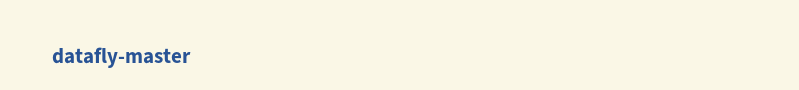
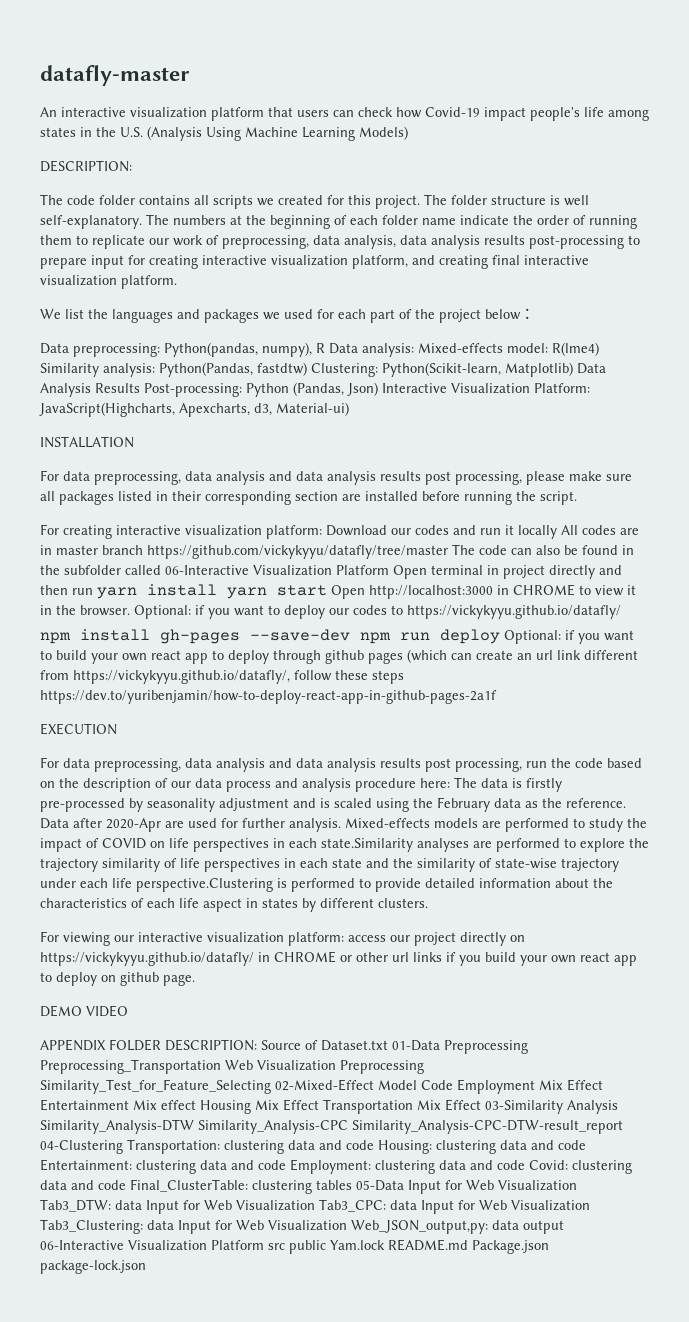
(191, 57) none -> [40,107,649,121] [40,126,408,141] [40,160,132,172] [40,194,589,209] [40,214,637,229] [40,235,640,249] [40,255,589,269] [40,275,177,289] [40,308,535,323] [40,342,599,357] [40,362,606,377] [40,382,590,397] [39,402,349,417] [40,436,134,448] [40,470,632,485] [40,491,577,505] [40,524,639,539] [40,544,634,559] [40,565,622,579] [40,584,636,599] [40,605,621,619] [40,629,634,644] [40,649,638,664] [40,670,404,684] [40,690,497,704] [40,723,117,735] [40,757,642,772] [40,777,562,792] [40,797,626,812] [40,818,647,832] [40,838,649,852] [40,858,619,872] [40,878,613,892] [40,898,428,912] [40,931,525,946] [40,951,637,966] [40,972,195,986] [40,1005,128,1017] [40,1039,528,1054] [40,1059,424,1074] [40,1079,603,1094] [40,1099,618,1114] [40,1119,623,1134] [40,1139,586,1154] [40,1159,632,1174] [40,1179,577,1194] [40,1199,590,1214] [40,1219,564,1234] [40,1239,549,1254] [40,1260,146,1274] // An interactive visualization platform that users can check how Covid-19 impact people's life among states in the U.S. (Analysis Using Machine Learning Models) // DESCRIPTION: // The code folder contains all scripts we created for this project. The folder structure is well self-explanatory. The numbers at the beginning of each folder name indicate the order of running them to replicate our work of preprocessing, data analysis, data analysis results post-processing to prepare input for creating interactive visualization platform, and creating final interactive visualization platform. // We list the languages and packages we used for each part of the project below： // Data preprocessing: Python(pandas, numpy), R Data analysis: Mixed-effects model: R(lme4) Similarity analysis: Python(Pandas, fastdtw) Clustering: Python(Scikit-learn, Matplotlib) Data Analysis Results Post-processing: Python (Pandas, Json) Interactive Visualization Platform: JavaScript(Highcharts, Apexcharts, d3, Material-ui) // INSTALLATION // For data preprocessing, data analysis and data analysis results post processing, please make sure all packages listed in their corresponding section are installed before running the script. // For creating interactive visualization platform: Download our codes and run it locally All codes are in master branch https://github.com/vickykyyu/datafly/tree/master The code can also be found in the subfolder called 06-Interactive Visualization Platform Open terminal in project directly and then run yarn install yarn start Open http://localhost:3000 in CHROME to view it in the browser. Optional: if you want to deploy our codes to https://vickykyyu.github.io/datafly/ // npm install gh-pages --save-dev npm run deploy Optional: if you want to build your own react app to deploy through github pages (which can create an url link different from https://vickykyyu.github.io/datafly/, follow these steps https://dev.to/yuribenjamin/how-to-deploy-react-app-in-github-pages-2a1f // EXECUTION // For data preprocessing, data analysis and data analysis results post processing, run the code based on the description of our data process and analysis procedure here: The data is firstly pre-processed by seasonality adjustment and is scaled using the February data as the reference. Data after 2020-Apr are used for further analysis. Mixed-effects models are performed to study the impact of COVID on life perspectives in each state.Similarity analyses are performed to explore the trajectory similarity of life perspectives in each state and the similarity of state-wise trajectory under each life perspective.Clustering is performed to provide detailed information about the characteristics of each life aspect in states by different clusters. // For viewing our interactive visualization platform: access our project directly on https://vickykyyu.github.io/datafly/ in CHROME or other url links if you build your own react app to deploy on github page. // DEMO VIDEO // APPENDIX FOLDER DESCRIPTION: Source of Dataset.txt 01-Data Preprocessing Preprocessing_Transportation Web Visualization Preprocessing Similarity_Test_for_Feature_Selecting 02-Mixed-Effect Model Code Employment Mix Effect Entertainment Mix effect Housing Mix Effect Transportation Mix Effect 03-Similarity Analysis Similarity_Analysis-DTW Similarity_Analysis-CPC Similarity_Analysis-CPC-DTW-result_report 04-Clustering Transportation: clustering data and code Housing: clustering data and code Entertainment: clustering data and code Employment: clustering data and code Covid: clustering data and code Final_ClusterTable: clustering tables 05-Data Input for Web Visualization Tab3_DTW: data Input for Web Visualization Tab3_CPC: data Input for Web Visualization Tab3_Clustering: data Input for Web Visualization Web_JSON_output,py: data output 06-Interactive Visualization Platform src public Yam.lock README.md Package.json package-lock.json

